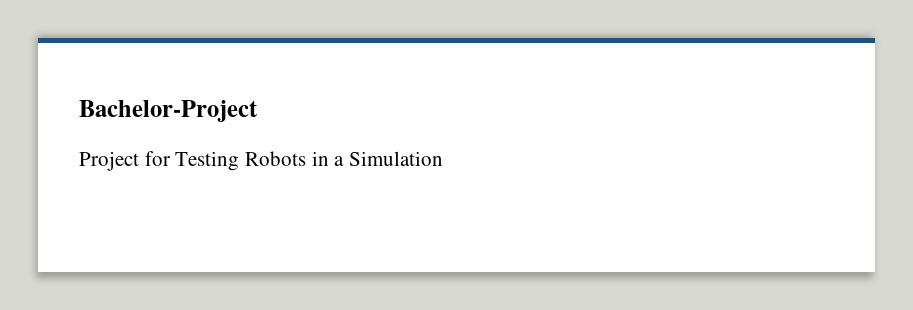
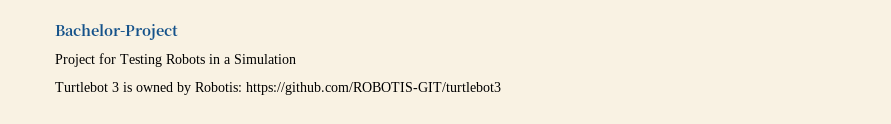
(444, 158) none -> [55,82,501,95] // Turtlebot 3 is owned by Robotis: https://github.com/ROBOTIS-GIT/turtlebot3

